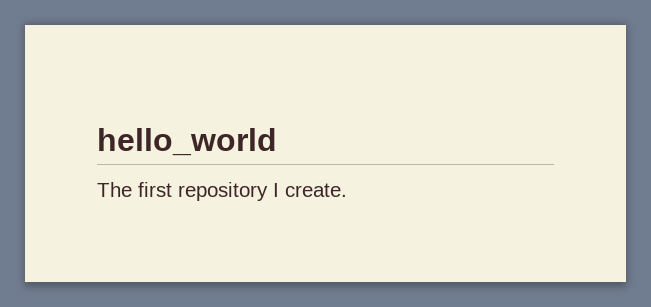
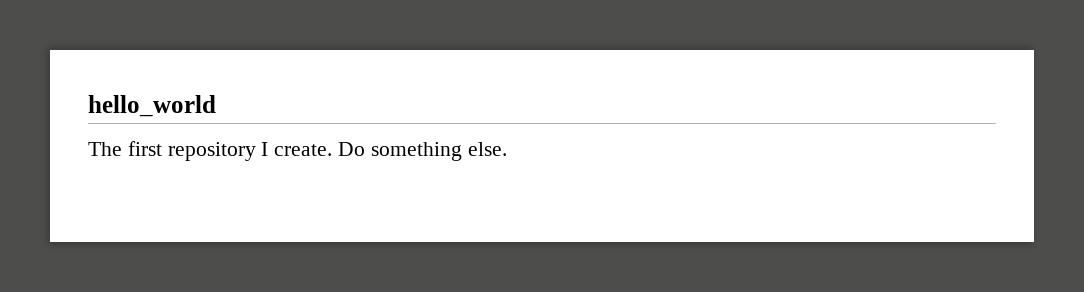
(347, 190) none -> [338,142,507,161] Do something else.

